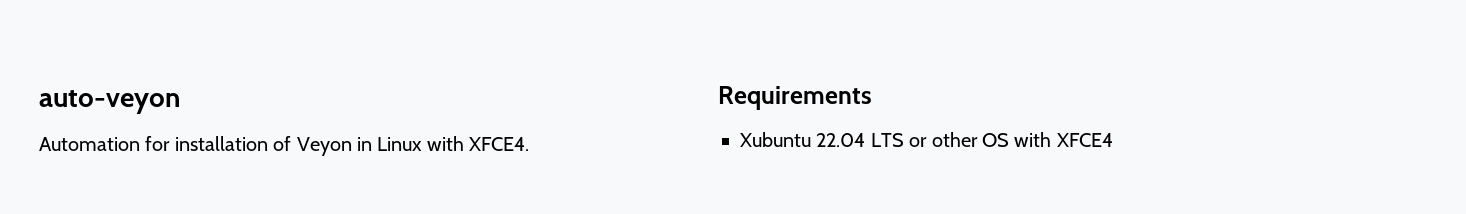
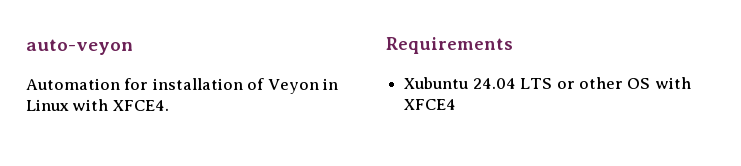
[816,133,866,147] 22.04 -> [472,78,516,89] 24.04

